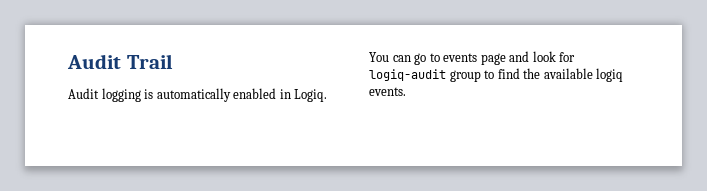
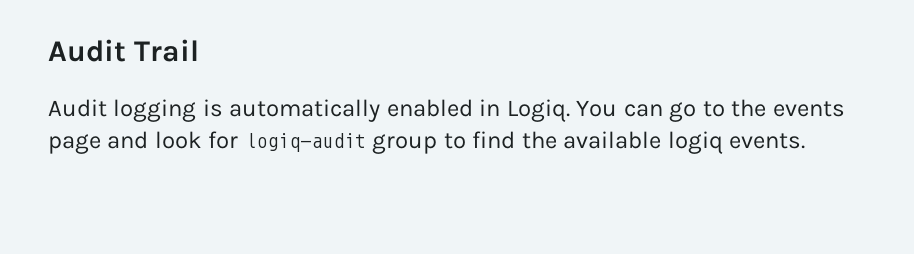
(440, 57) none -> [731,99,767,117] the

